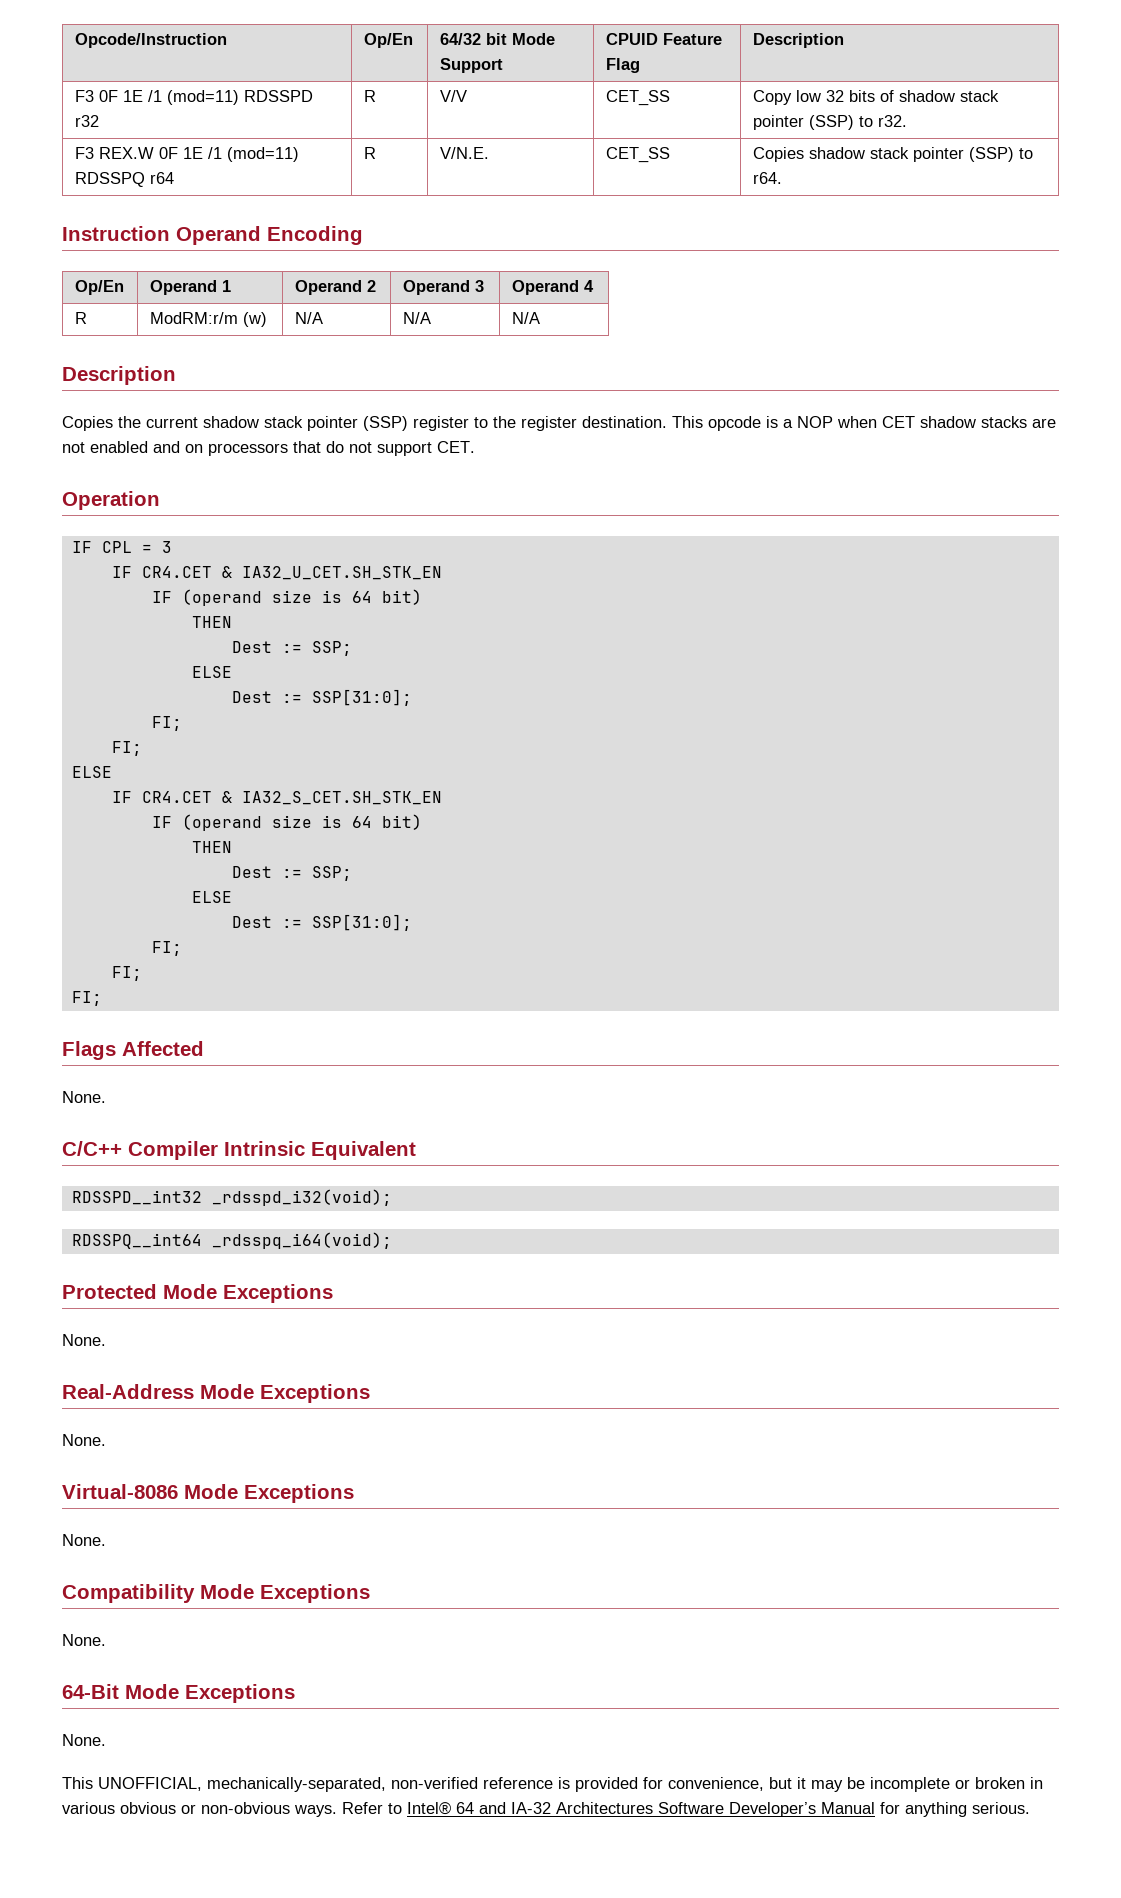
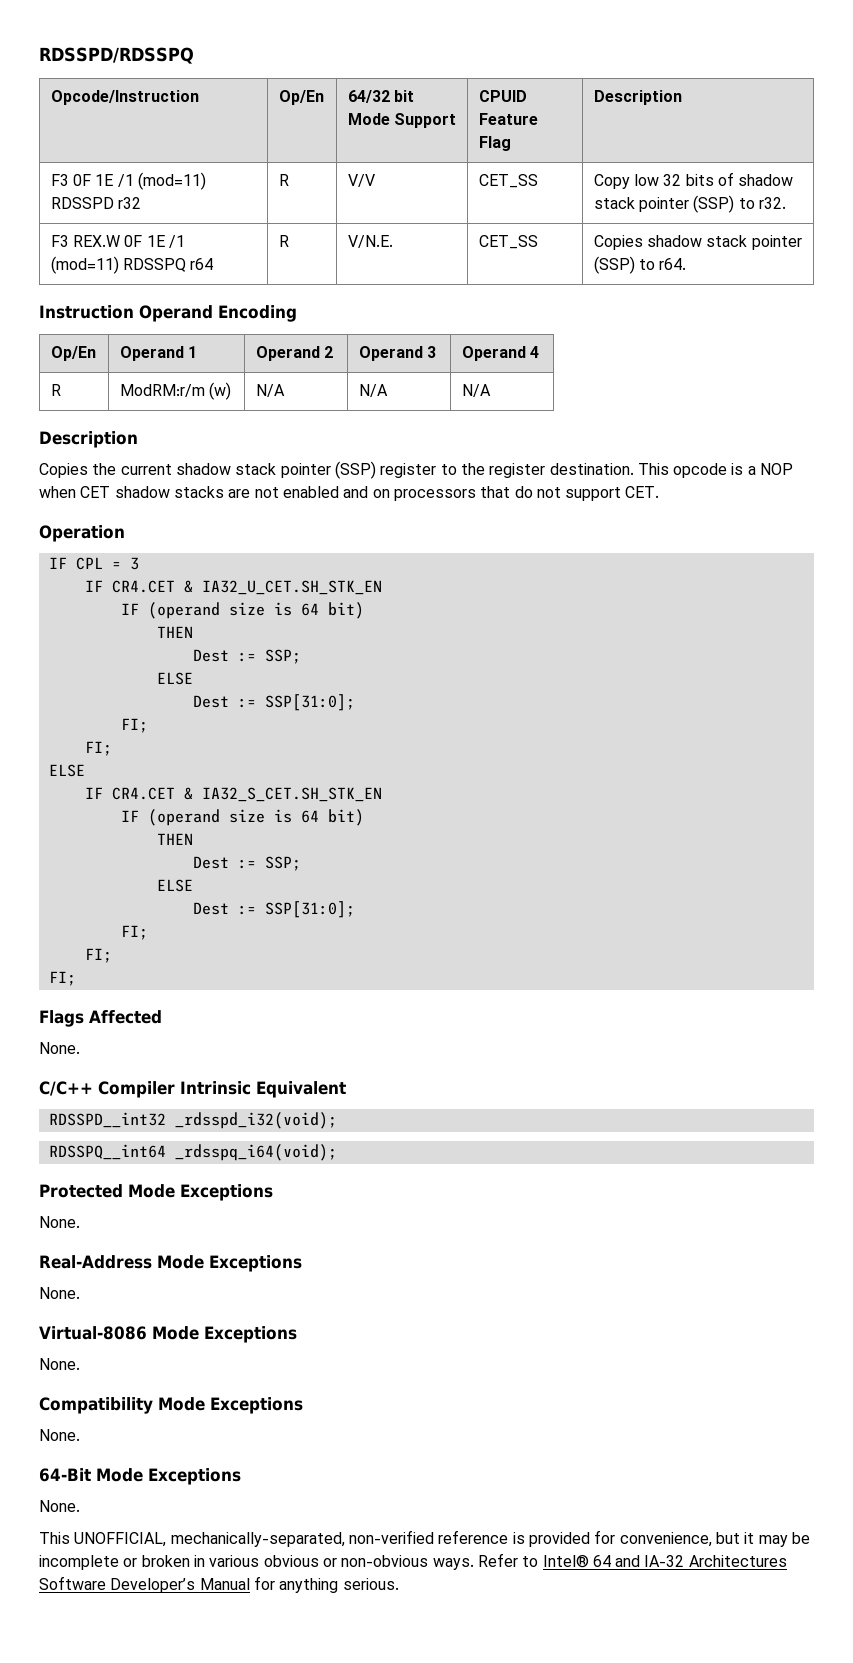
(74, 40) none -> [39,47,194,64] RDSSPD/RDSSPQ //

